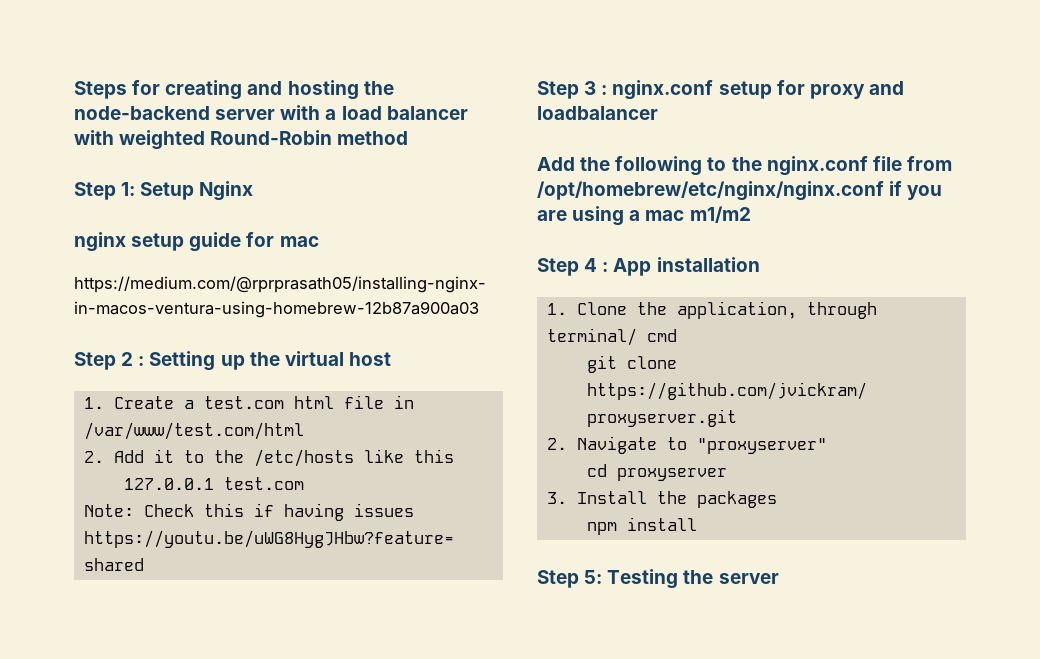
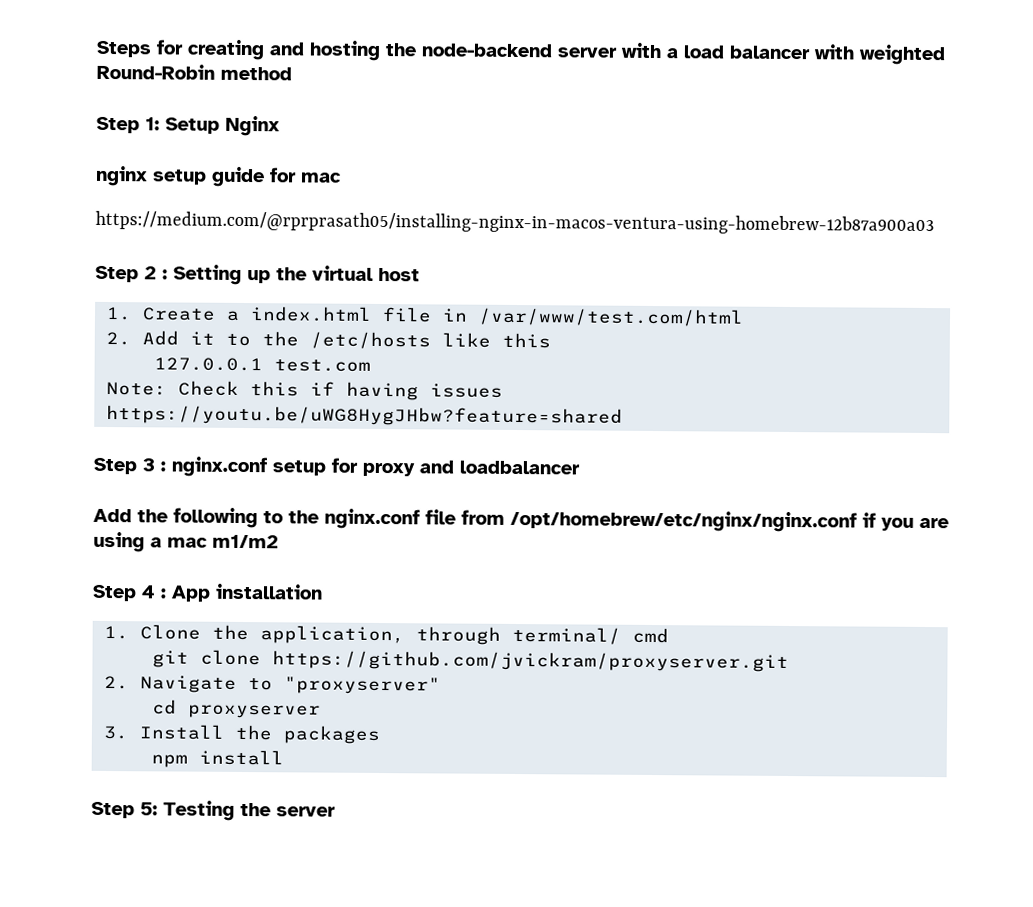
[203,396,334,409] test.com html -> [250,306,372,322] index.html

